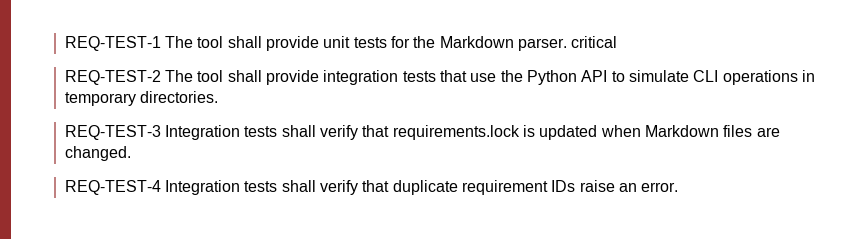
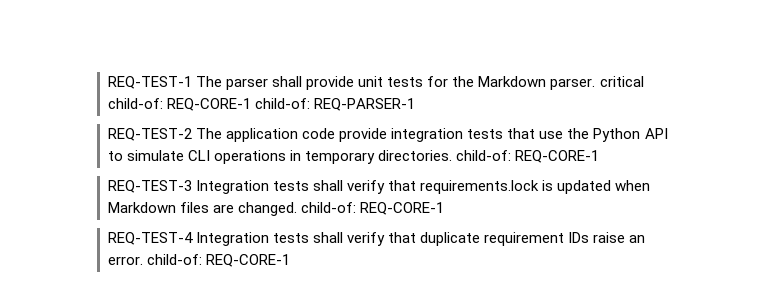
[197,36,224,48] tool -> [226,78,269,90] parser
(618, 42) none -> [107,98,416,111] child-of: REQ-CORE-1 child-of: REQ-PARSER-1
[197,70,262,82] tool shall -> [226,128,336,142] application code
(219, 97) none -> [456,150,600,163] child-of: REQ-CORE-1
(131, 153) none -> [301,202,445,215] child-of: REQ-CORE-1
(679, 187) none -> [147,254,291,267] child-of: REQ-CORE-1

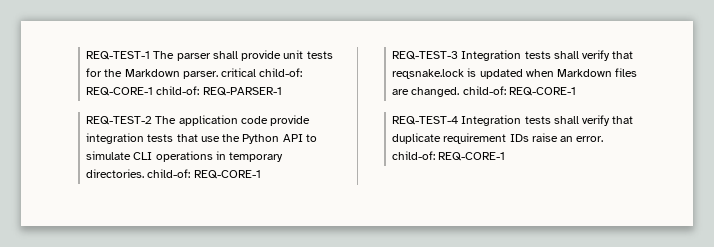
[420,180,540,194] requirements.lock -> [392,69,465,79] reqsnake.lock

